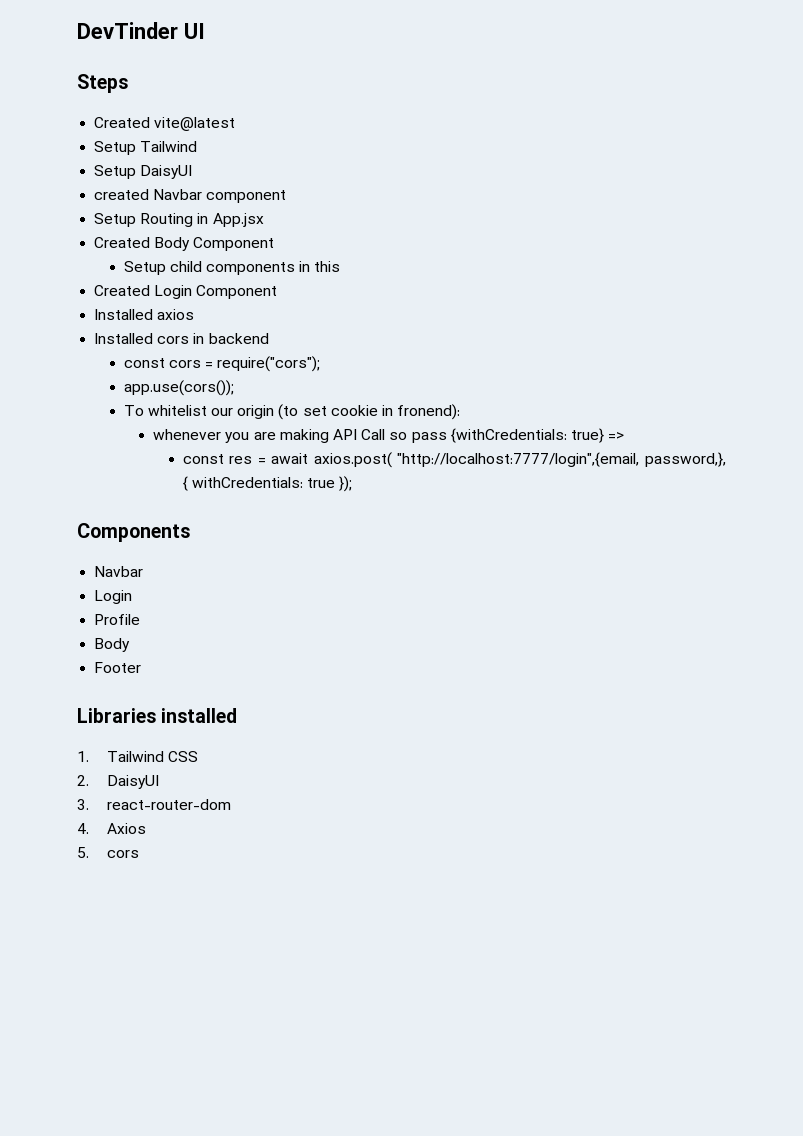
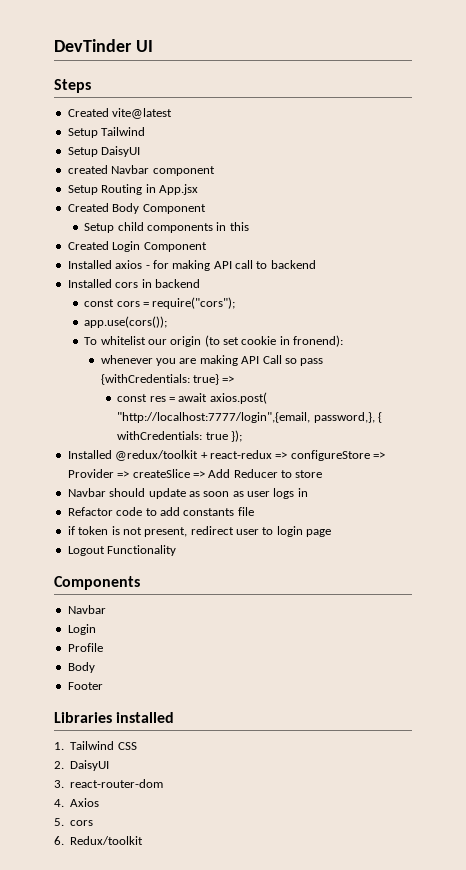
(195, 314) none -> [145,260,316,271] - for making API call to backend
(353, 484) none -> [67,450,385,461] [67,469,323,478] [67,488,308,499] [67,507,254,516] [67,526,332,537] [67,545,177,556] // Installed @redux/toolkit + react-redux => configureStore => Provider => createSlice => Add Reducer to store // Navbar should update as soon as user logs in // Refactor code to add constants file // if token is not present, redirect user to login page // Logout Functionality
(139, 854) none -> [54,836,144,845] // 6. Redux/toolkit

